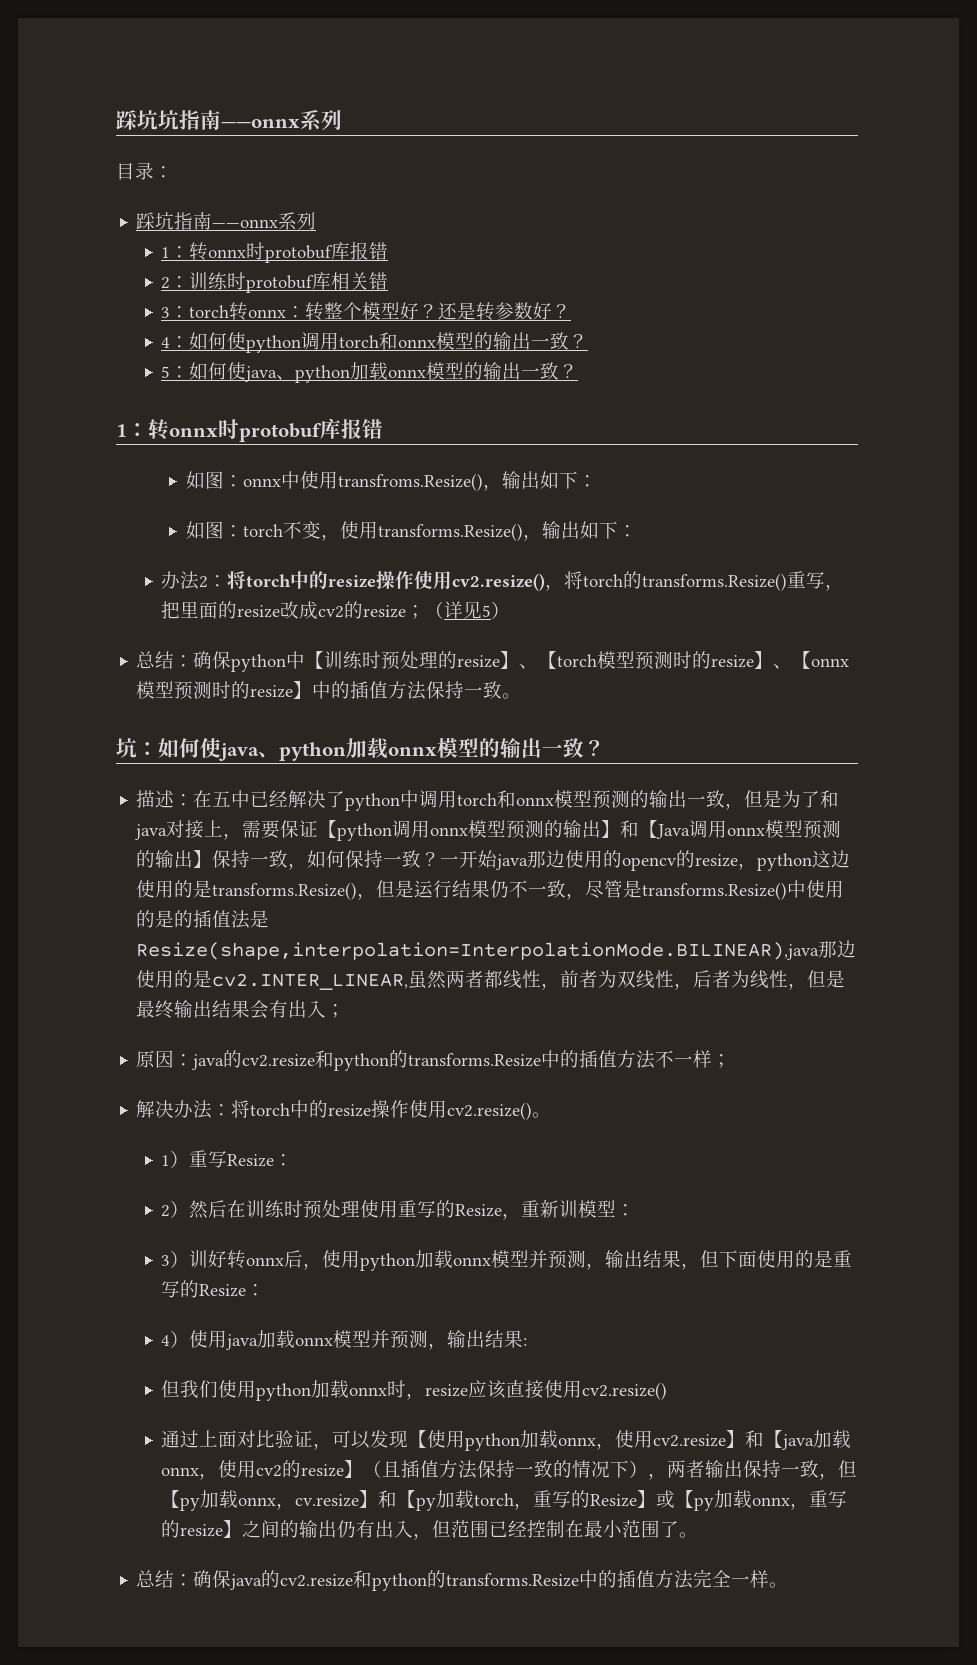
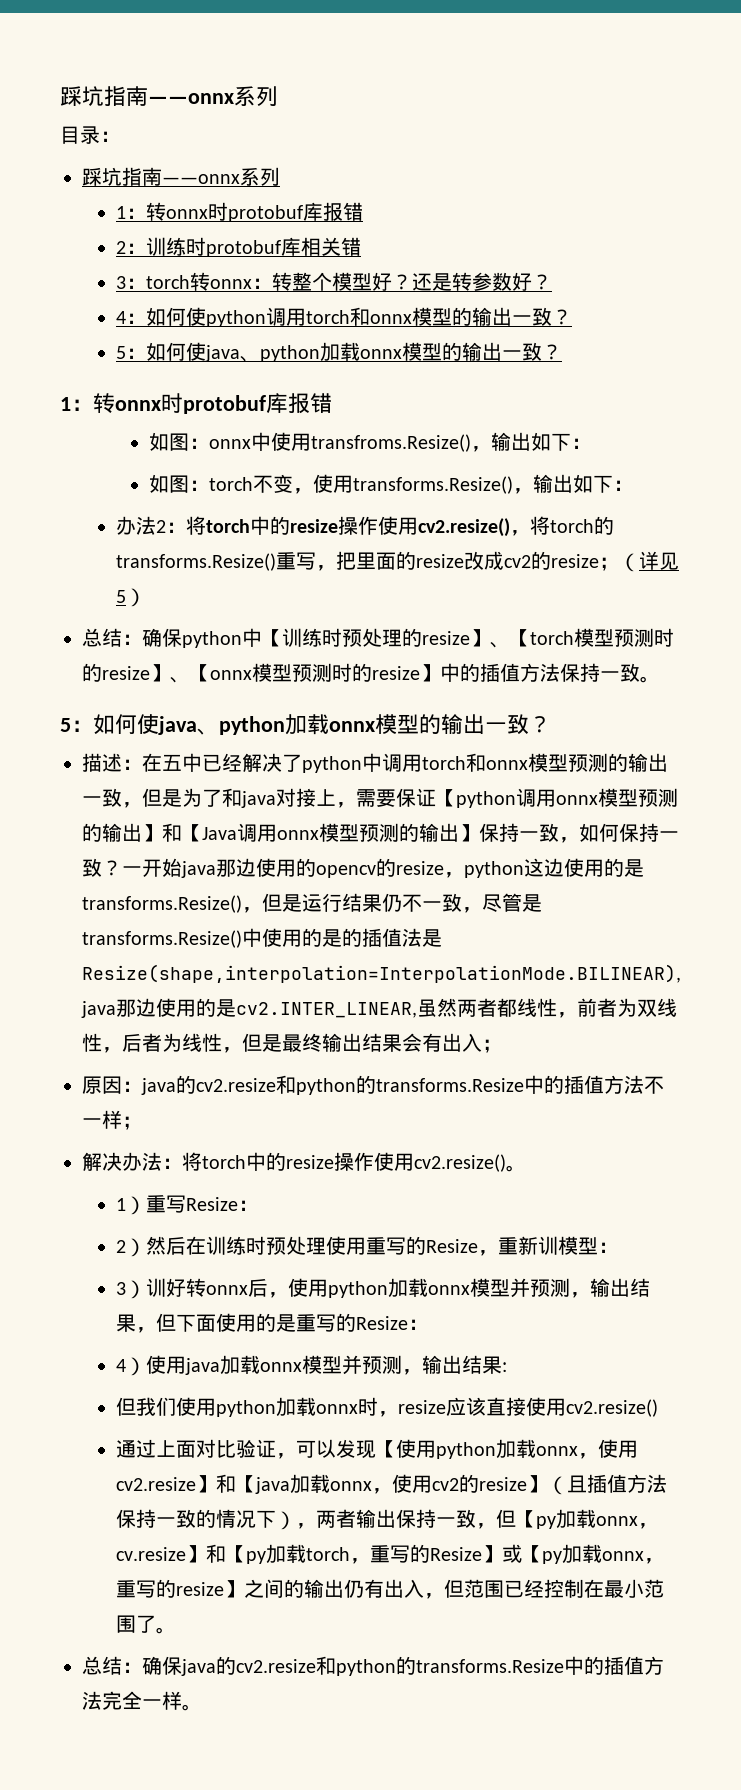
[116,110,179,130] 踩坑坑 -> [60,86,104,106] 踩坑
[116,738,137,758] 坑 -> [60,718,71,732] 5

